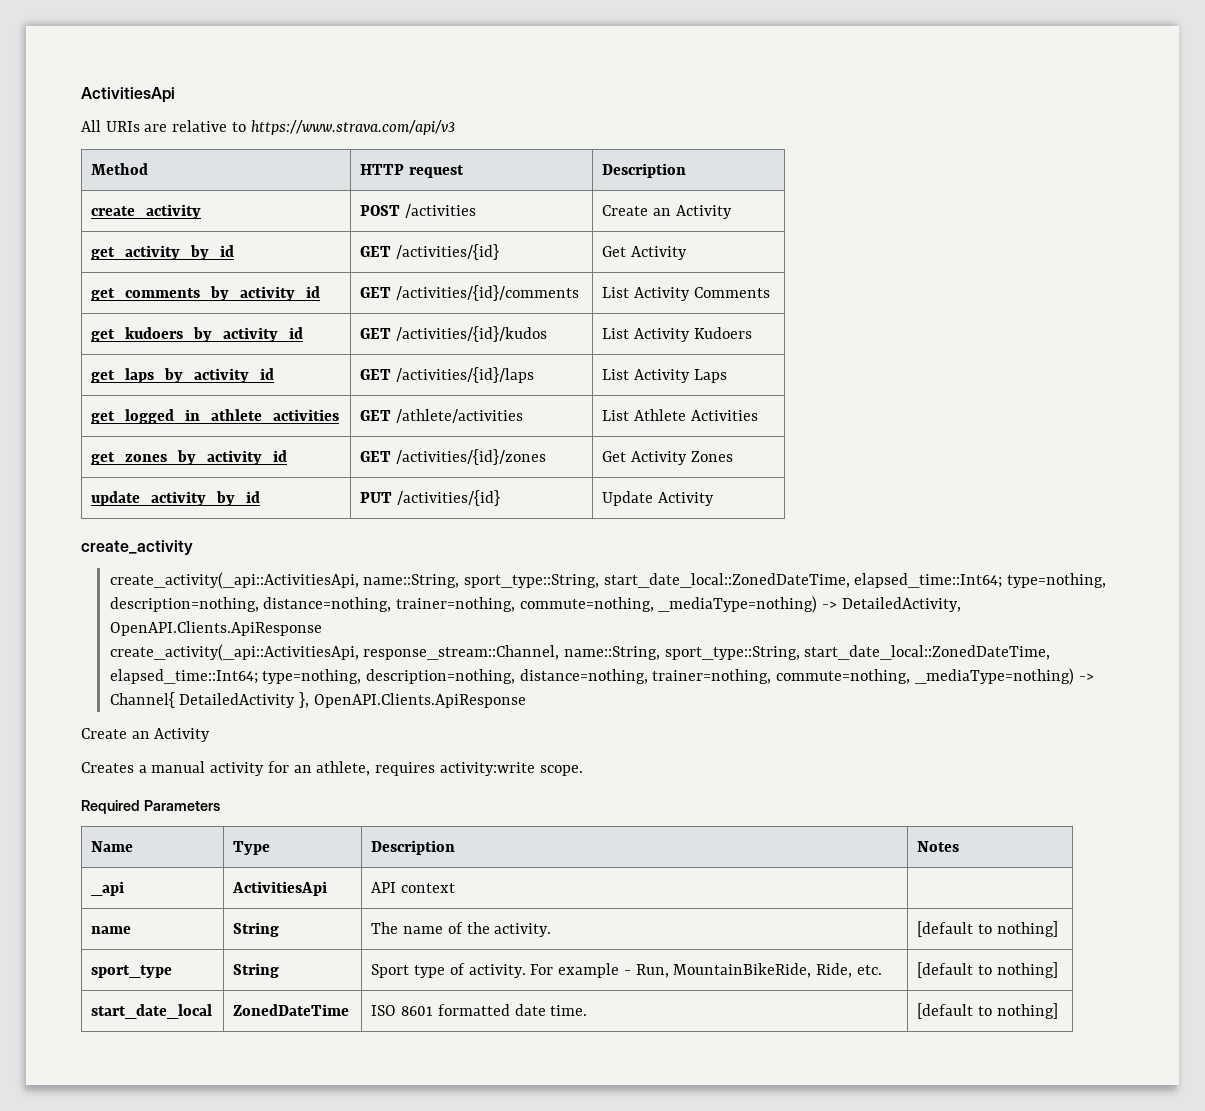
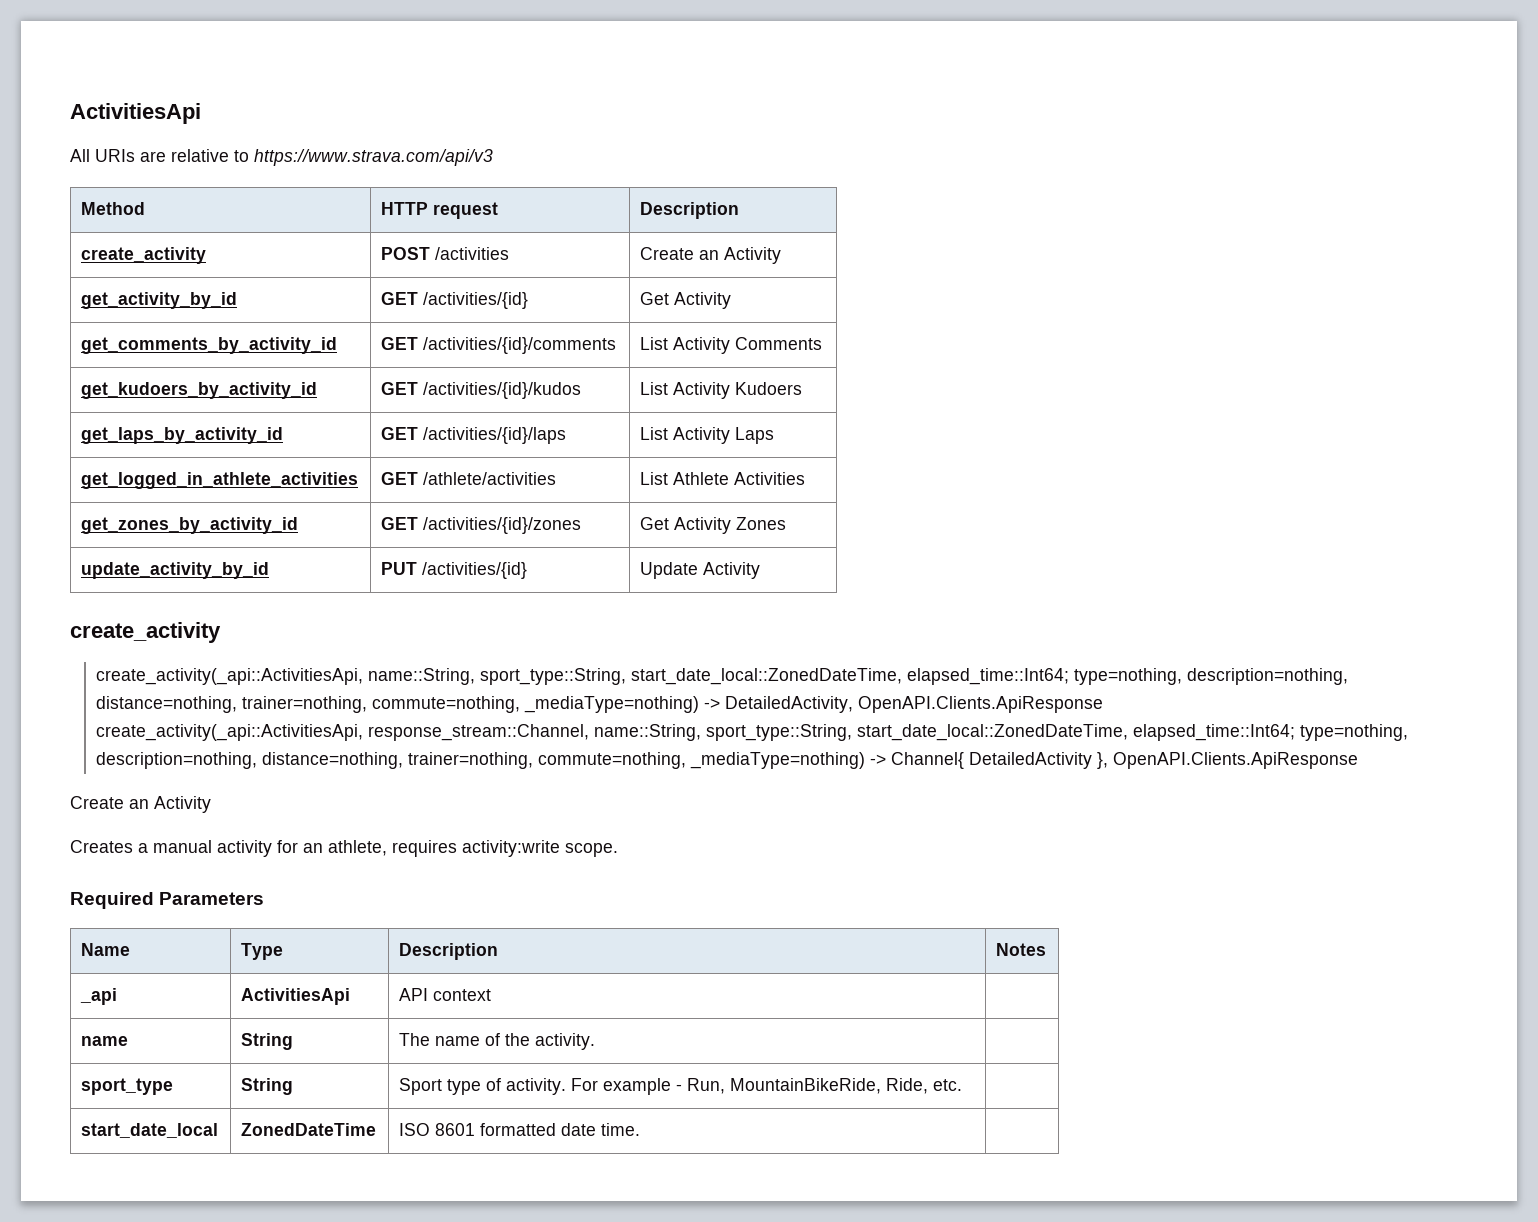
[917,921,1058,937] [default to nothing] -> (596, 1041) none
[917,962,1058,978] [default to nothing] -> (963, 1085) none
[917,1003,1058,1019] [default to nothing] -> (641, 1129) none

